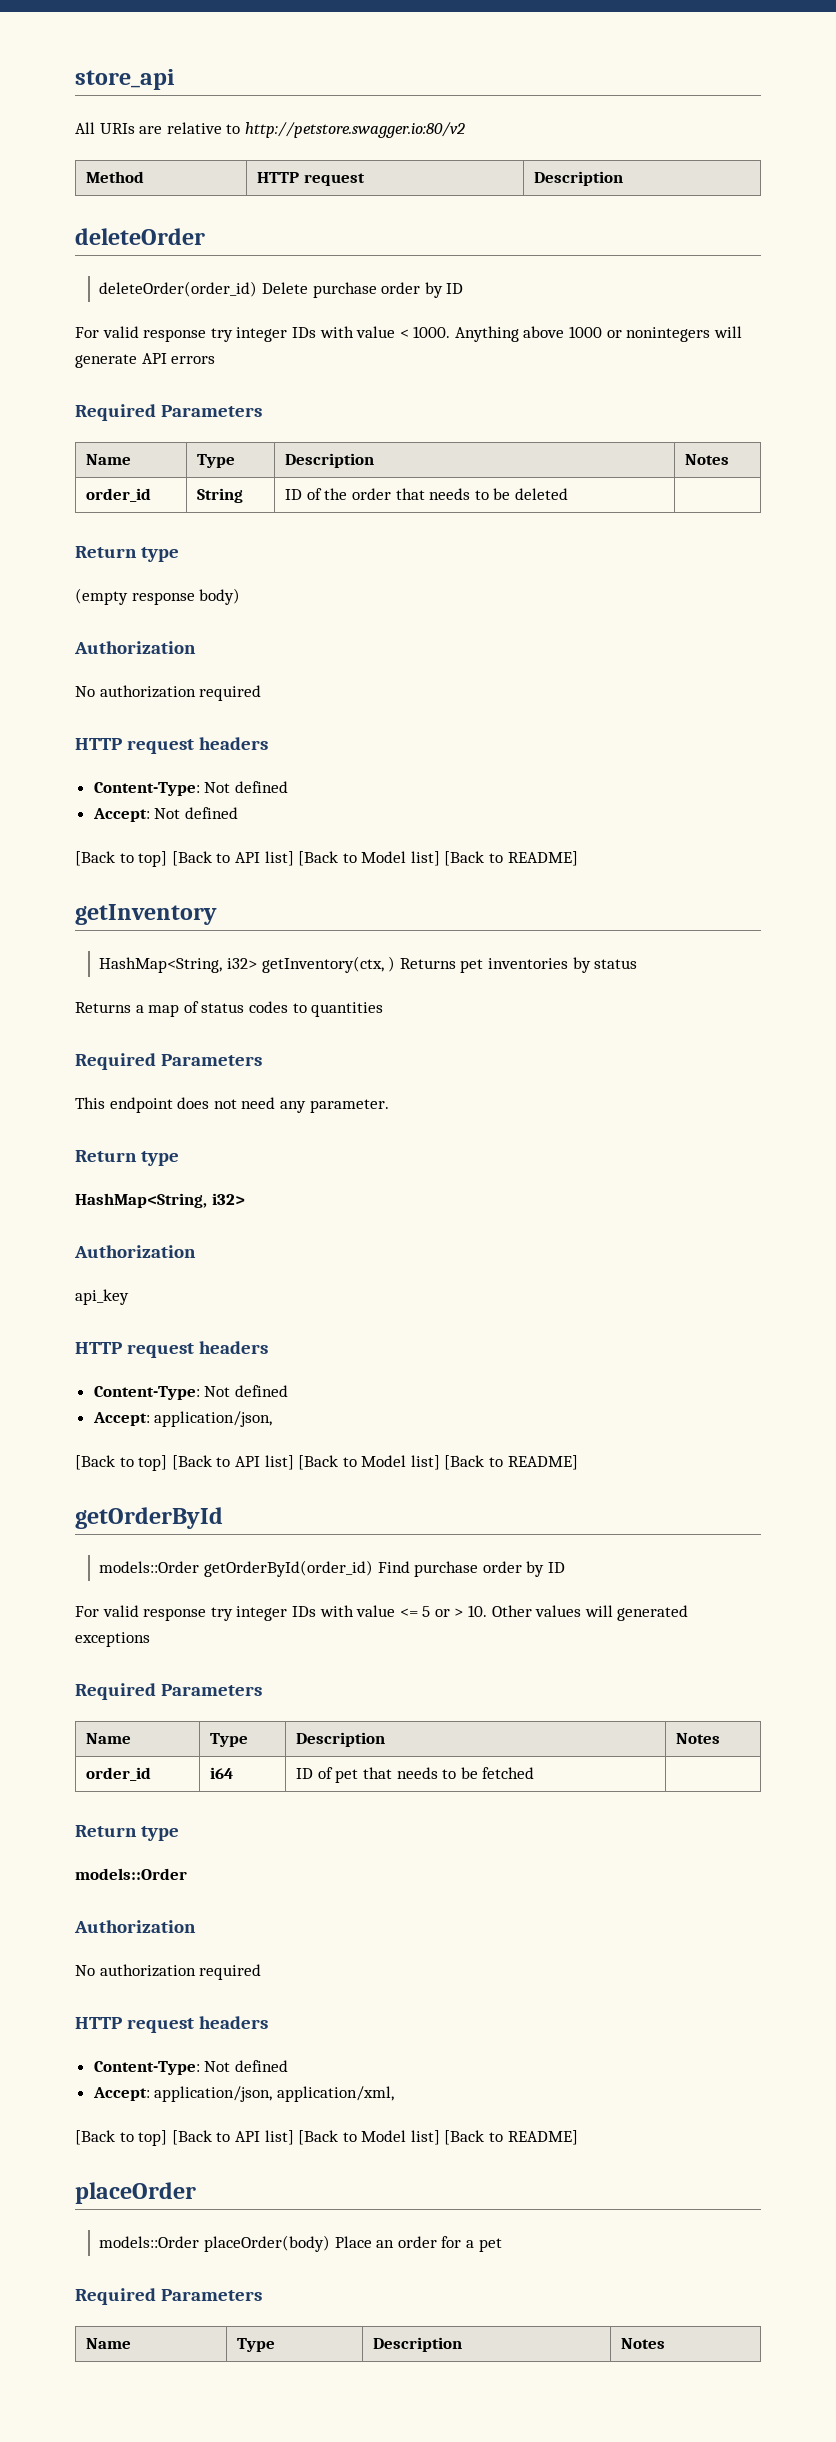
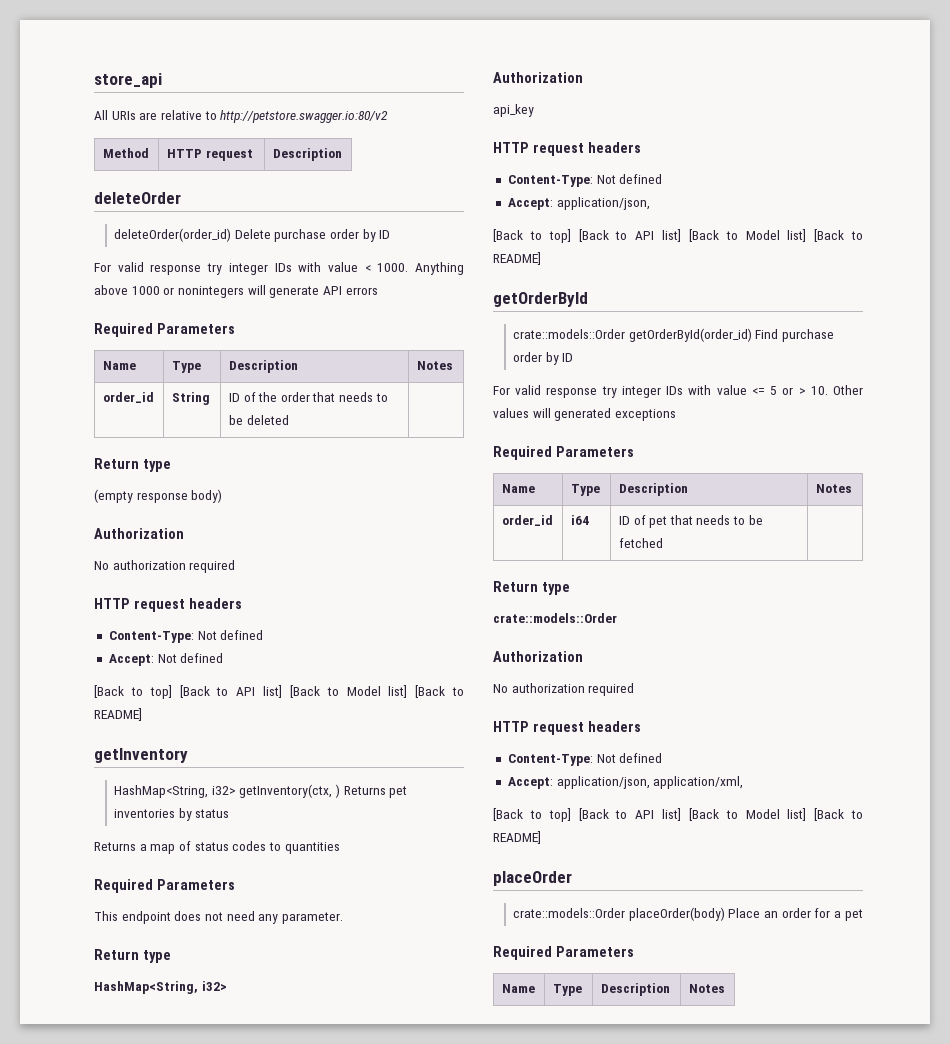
[99,1561,200,1573] models::Order -> [513,329,626,339] crate::models::Order
[75,1868,187,1880] models::Order -> [493,613,617,623] crate::models::Order
[99,2236,200,2248] models::Order -> [513,908,626,918] crate::models::Order

